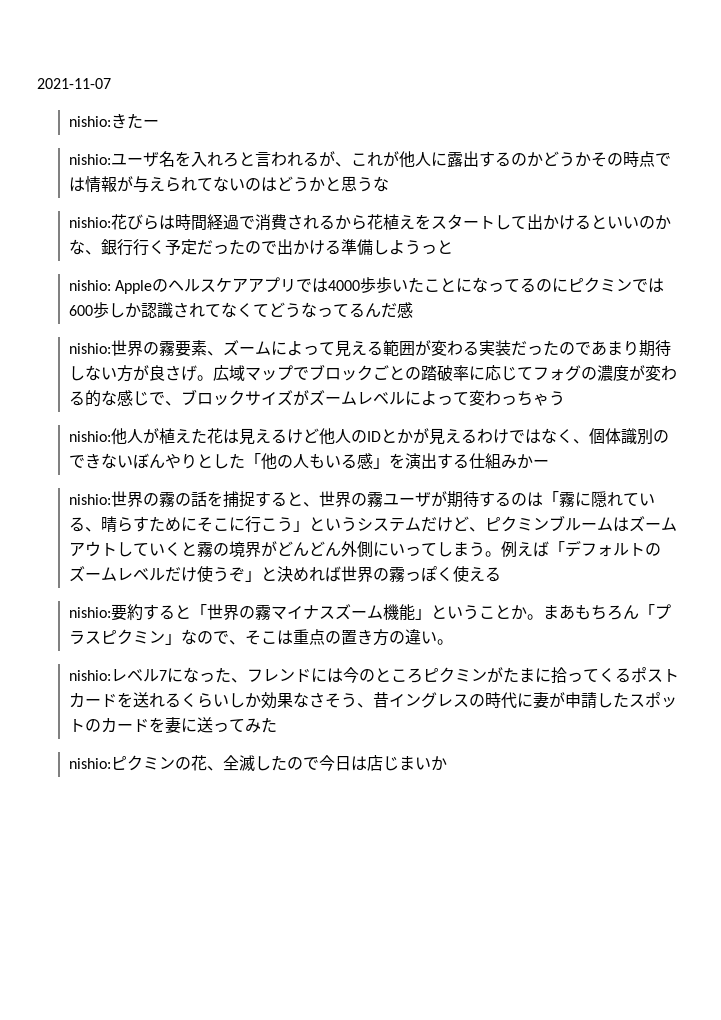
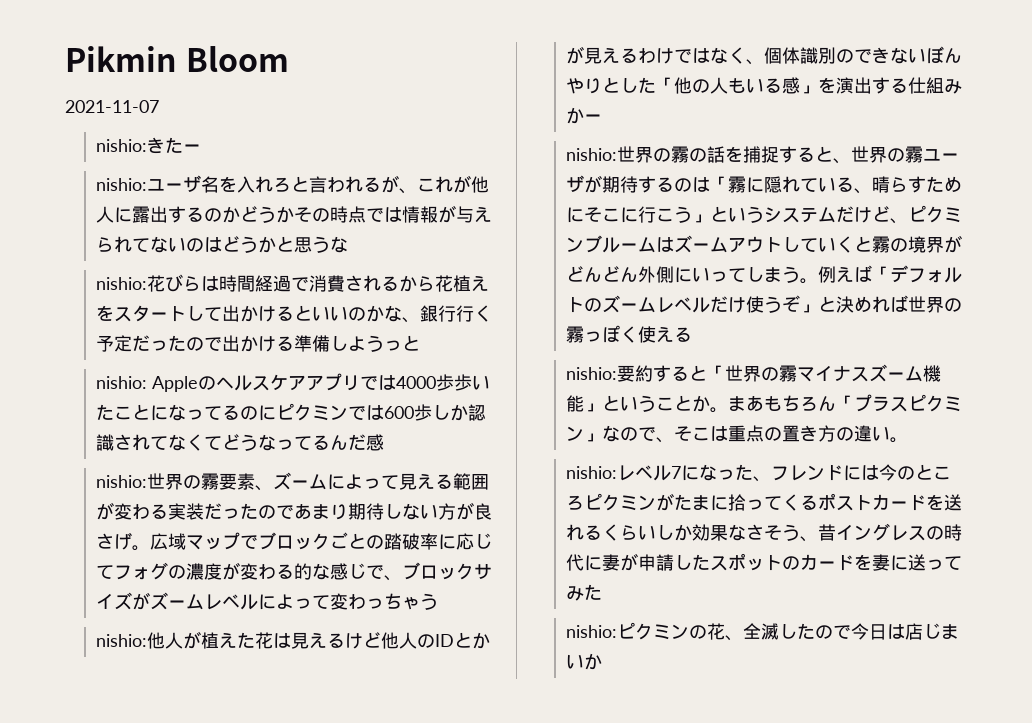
(37, 83) none -> [65,46,289,72] Pikmin Bloom //

